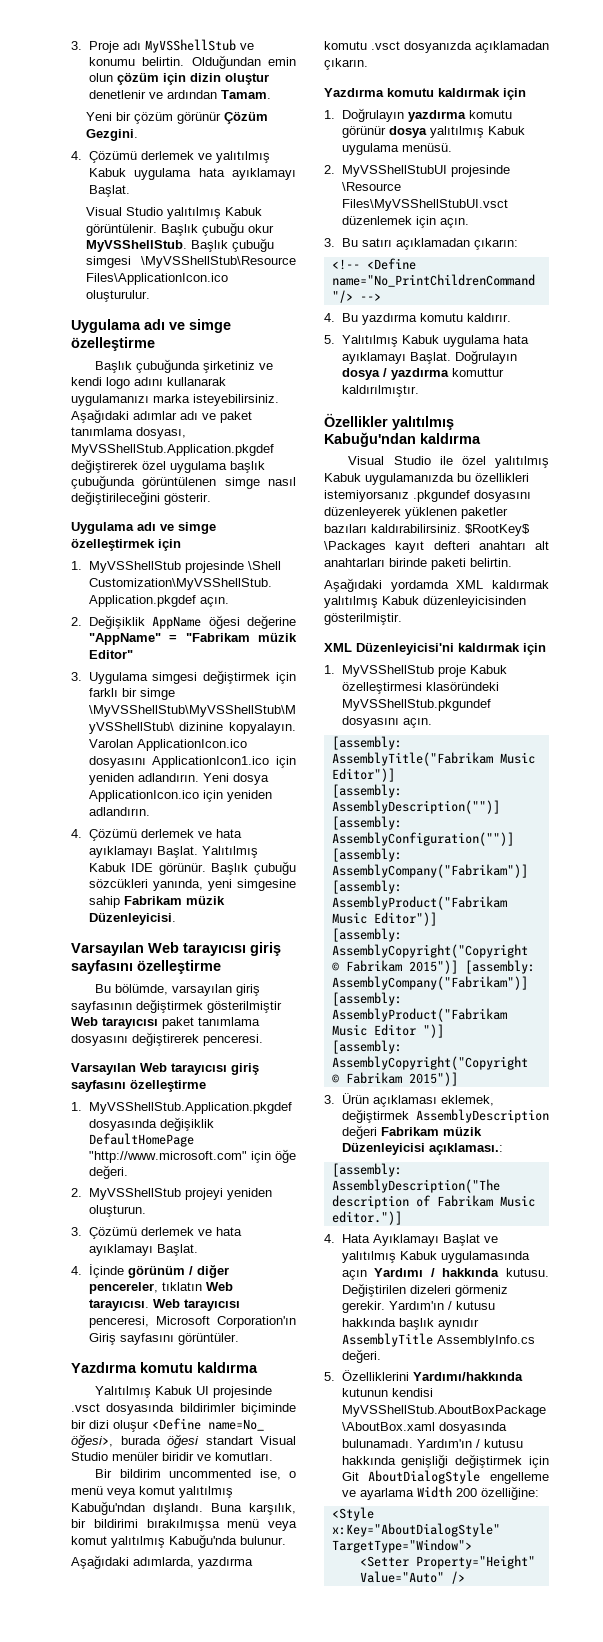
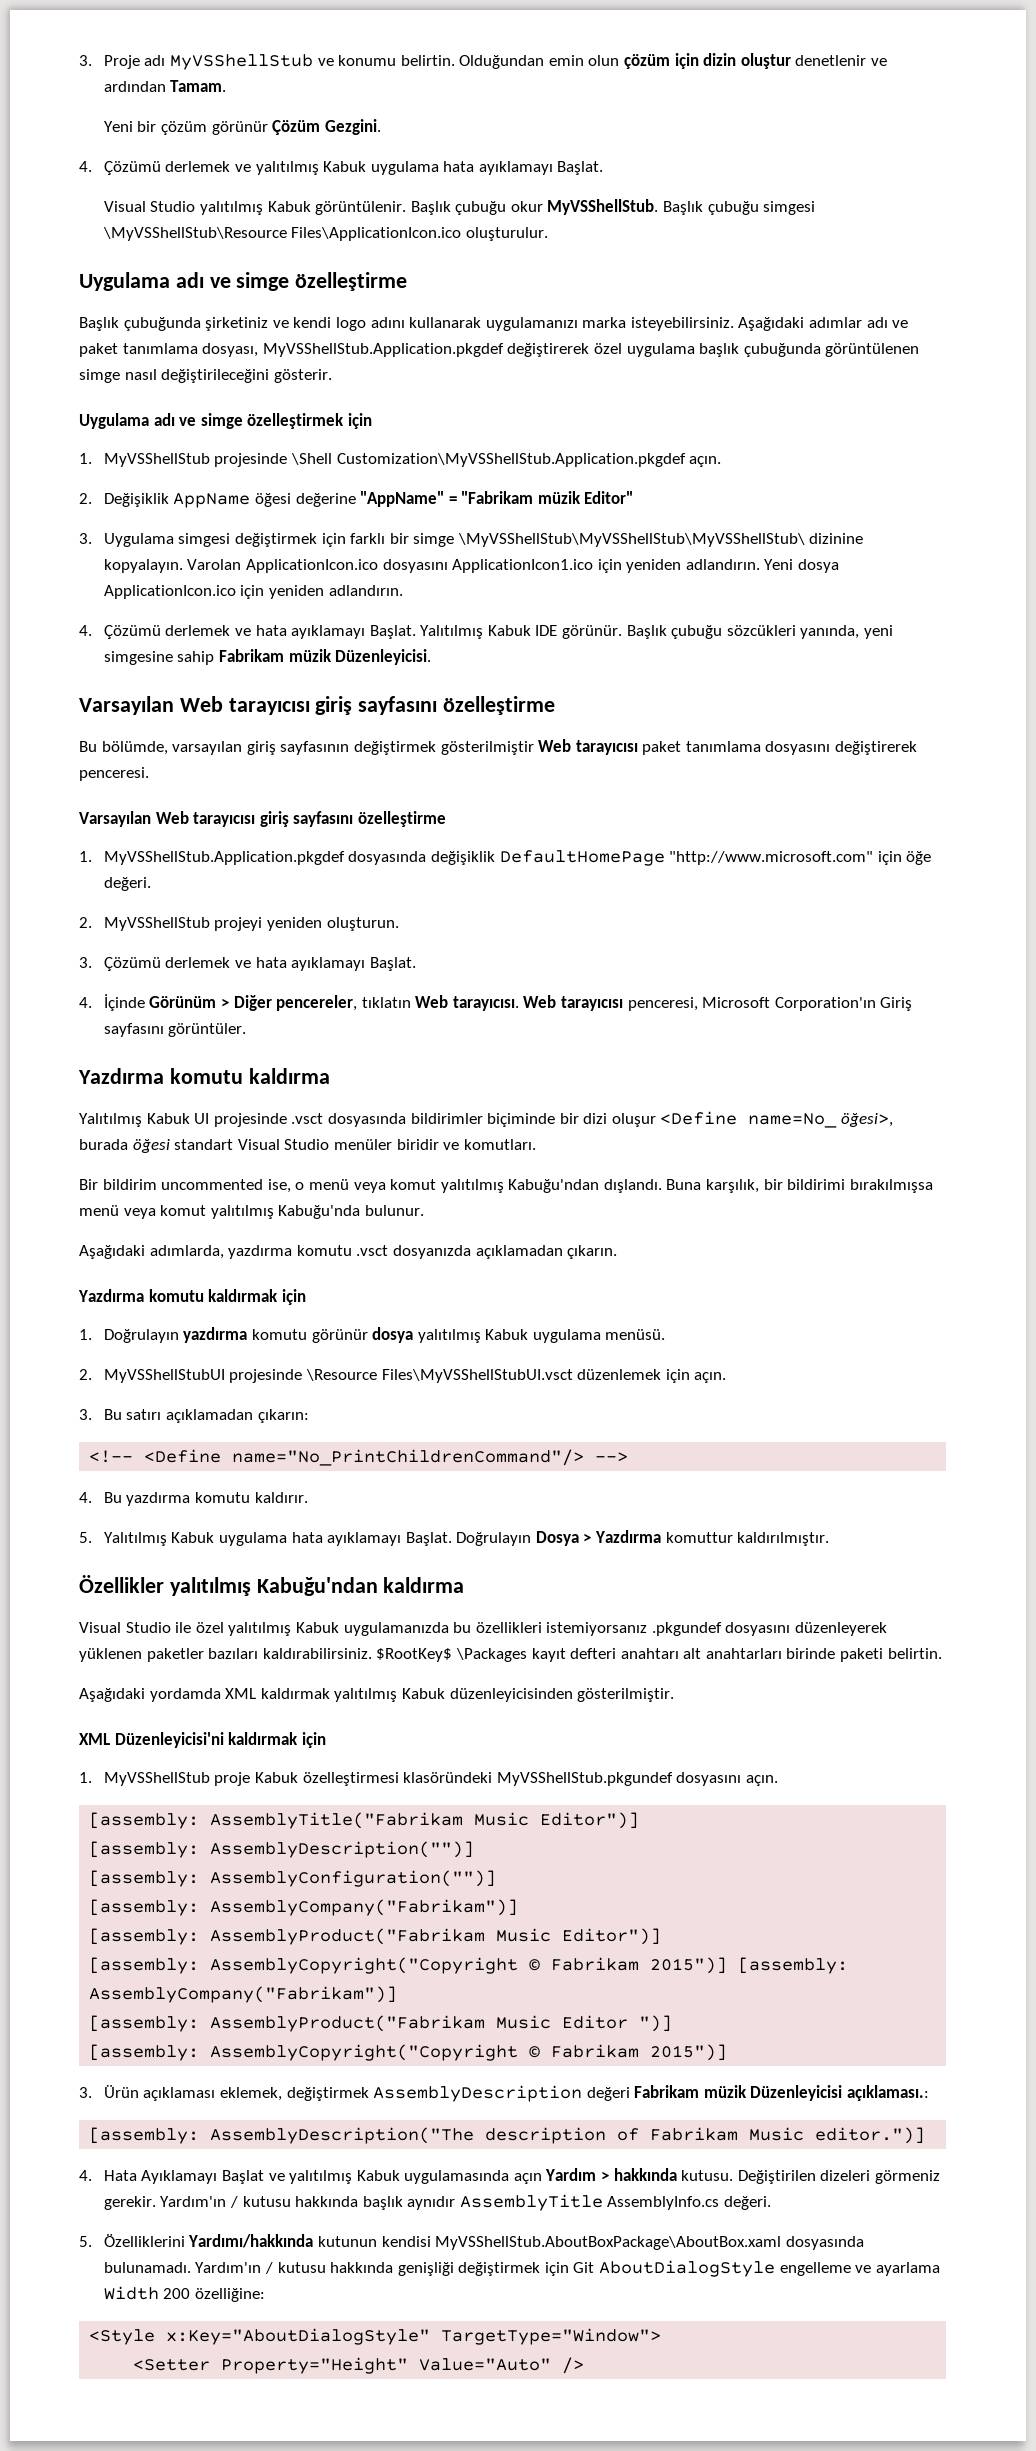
[127,1265,229,1278] görünüm / diğer -> [149,995,272,1011] Görünüm > Diğer
[341,368,449,380] dosya / yazdırma -> [535,1530,662,1546] Dosya > Yazdırma
[374,1268,435,1277] Yardımı / -> [545,2168,610,2181] Yardım >

